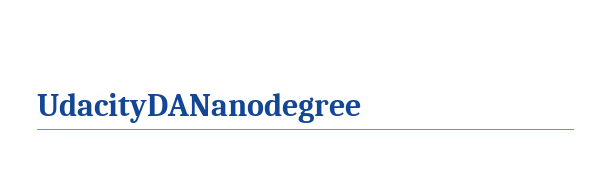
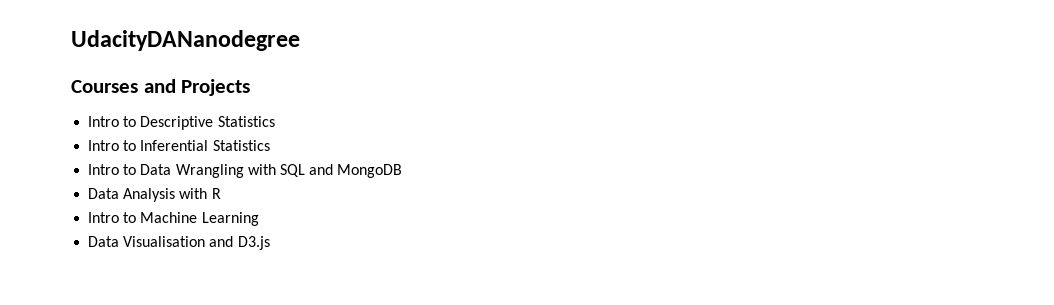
(361, 108) none -> [71,79,251,96] [88,116,275,130] [88,140,270,151] [88,164,403,178] [88,188,221,202] [88,212,259,226] [88,236,270,250] // Courses and Projects // Intro to Descriptive Statistics // Intro to Inferential Statistics // Intro to Data Wrangling with SQL and MongoDB // Data Analysis with R // Intro to Machine Learning // Data Visualisation and D3.js

